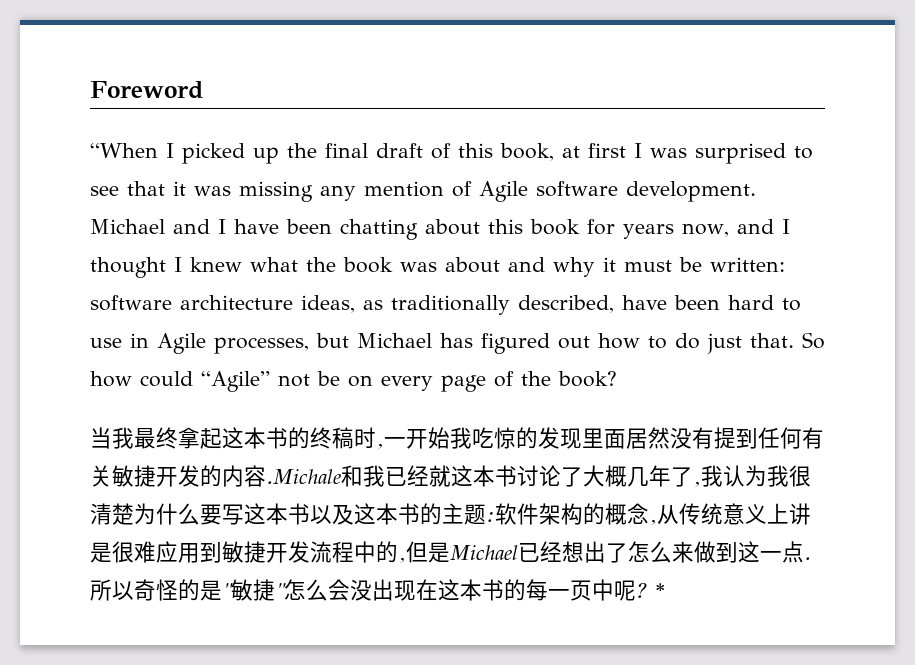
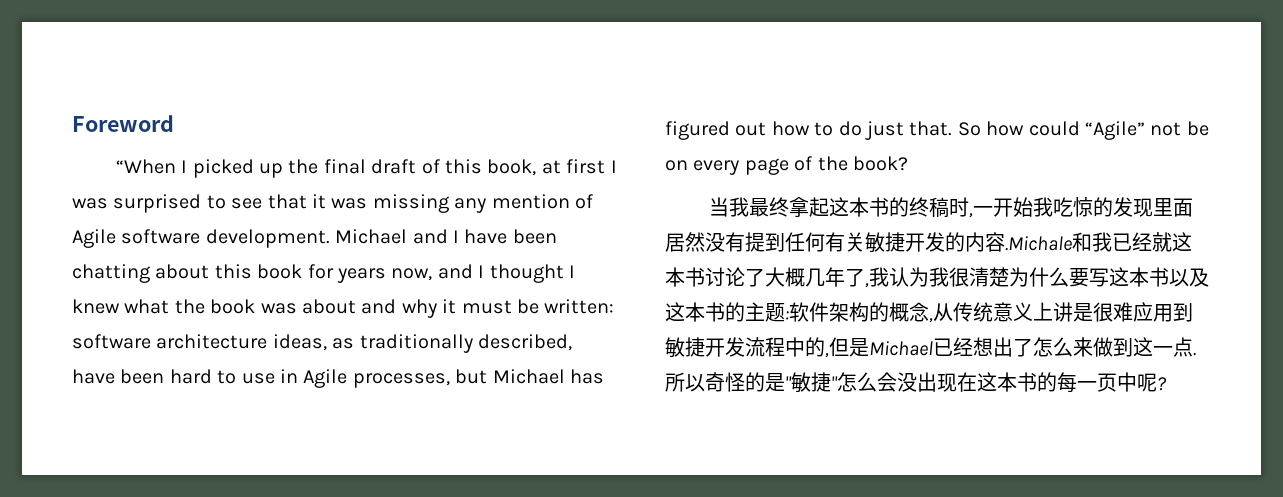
[656,583,665,598] * -> (1167, 384) none

